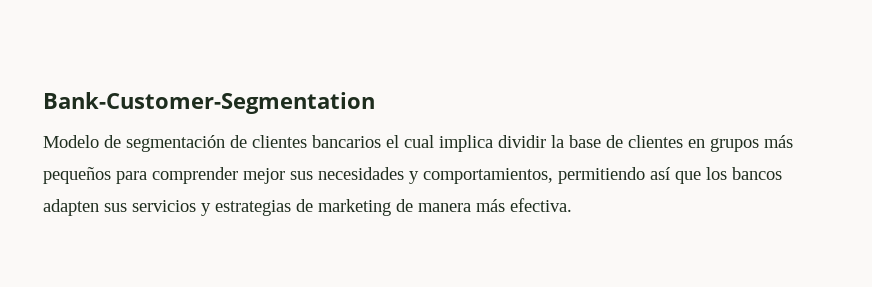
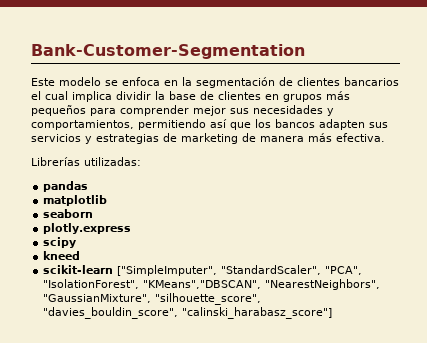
[43,135,121,148] Modelo de -> [31,77,192,86] Este modelo se enfoca en la
(572, 205) none -> [31,157,141,166] [43,181,89,192] [43,195,108,206] [43,209,94,218] [43,223,132,234] [43,237,77,248] [43,251,81,260] [43,265,363,276] [43,279,381,290] [43,293,262,305] [43,307,333,319] // Librerías utilizadas: // pandas // matplotlib // seaborn // plotly.express // scipy // kneed // scikit-learn ["SimpleImputer", "StandardScaler", "PCA", "IsolationForest", "KMeans","DBSCAN", "NearestNeighbors", "GaussianMixture", "silhouette_score", "davies_bouldin_score", "calinski_harabasz_score"]

